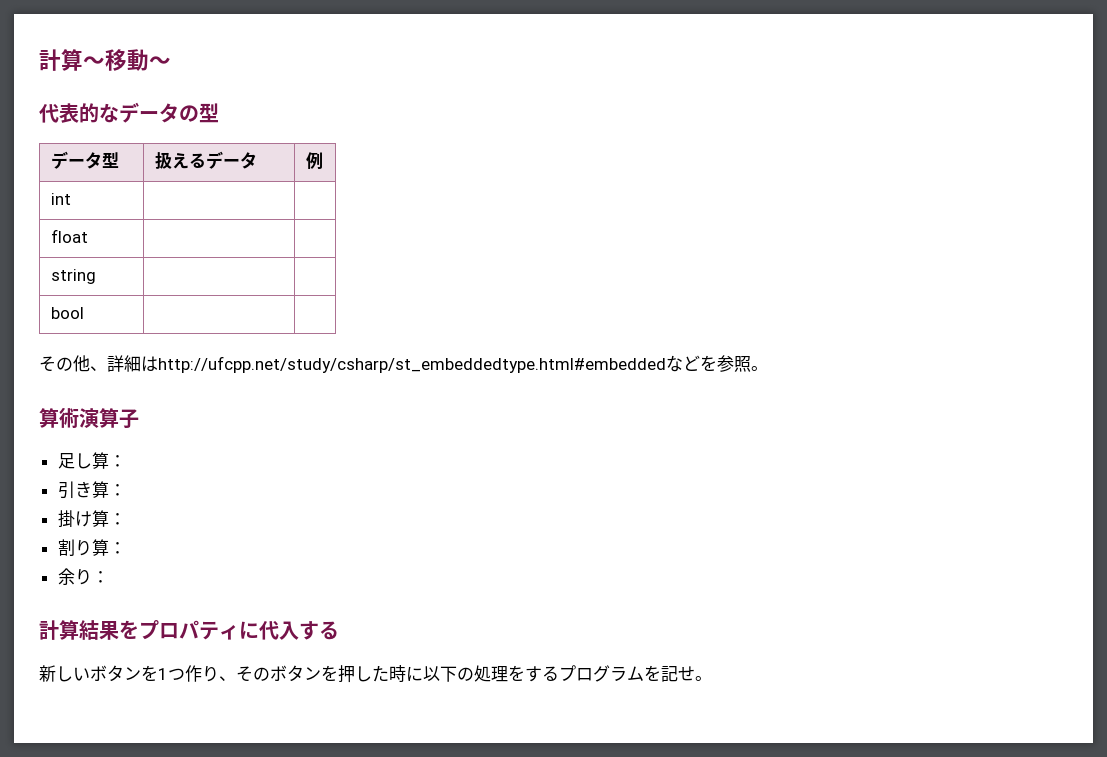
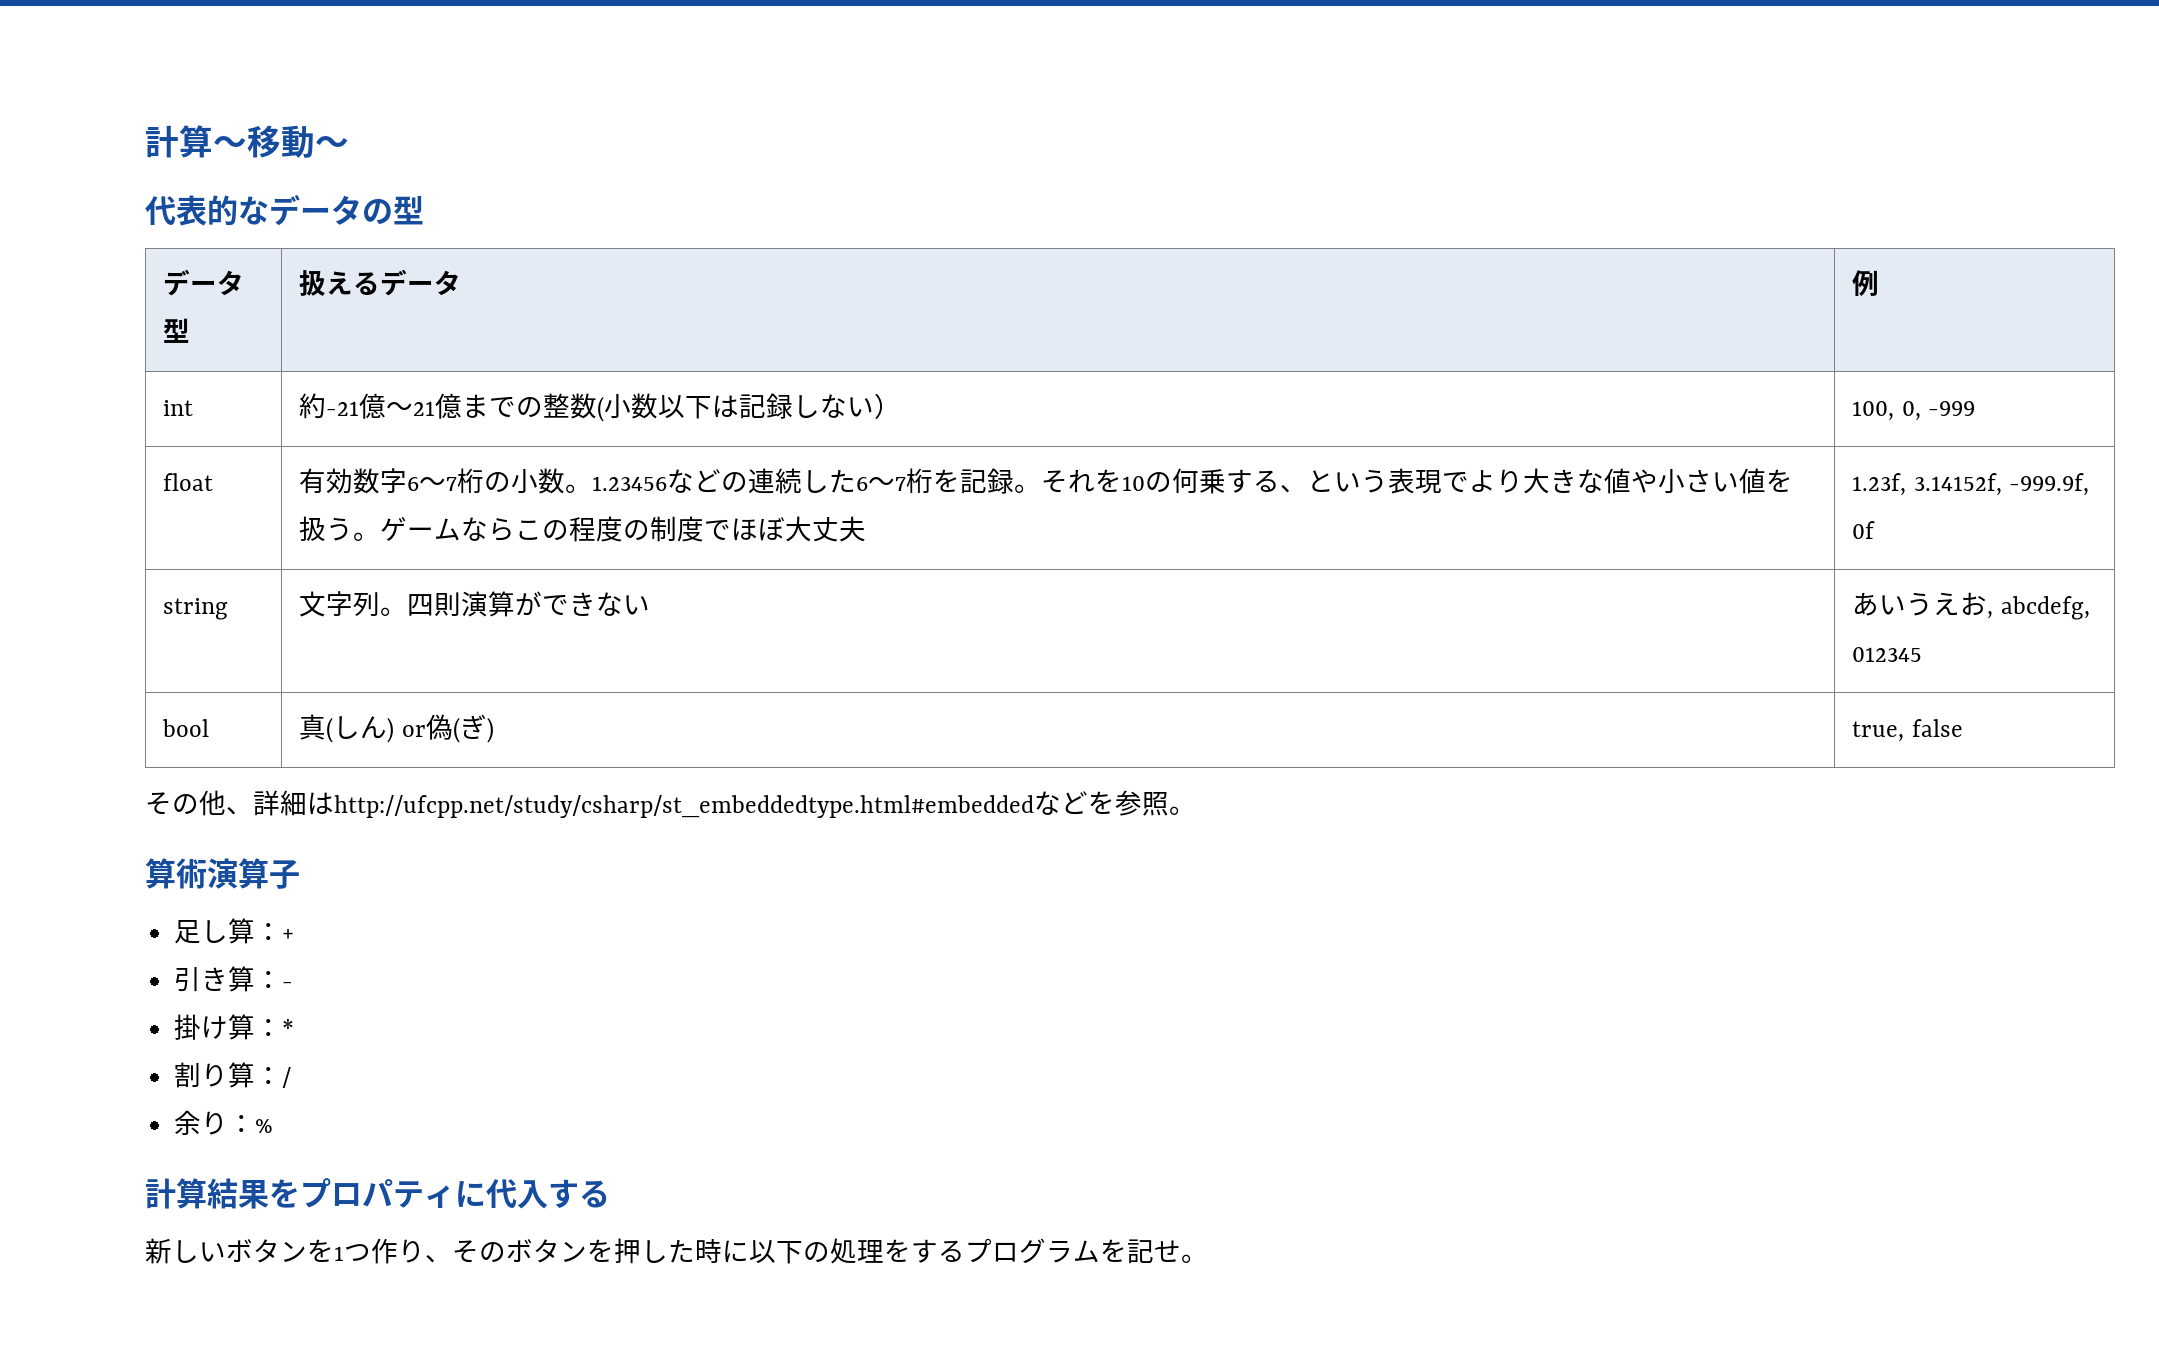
[50,229,88,243] [50,269,96,284] [50,307,84,319] | // float | | // string | | // bool | | -> [299,393,902,422] [1852,401,1975,421] [163,473,214,491] [299,468,1794,494] [299,516,867,542] [1852,473,2089,496] [1852,521,1876,539] [163,598,229,620] [299,591,651,617] [1852,592,2090,620] [1852,647,1923,662] [162,719,210,737] [299,714,494,743] [1852,719,1963,742] 約-21億～21億までの整数(小数以下は記録しない） | 100, 0, -999 // float | 有効数字6～7桁の小数。1.23456などの連続した6～7桁を記録。それを10の何乗する、という表現でより大きな値や小さい値を扱う。ゲームならこの程度の制度でほぼ大丈夫 | 1.23f, 3.14152f, -999.9f, 0f // string | 文字列。四則演算ができない | あいうえお, abcdefg, 012345 // bool | 真(しん) or偽(ぎ) | true, false
(126, 461) none -> [282,929,295,941] +
(126, 490) none -> [282,982,294,989] -
(126, 519) none -> [282,1019,295,1037] *
(126, 548) none -> [282,1067,292,1088] /
(109, 577) none -> [255,1119,274,1133] %

